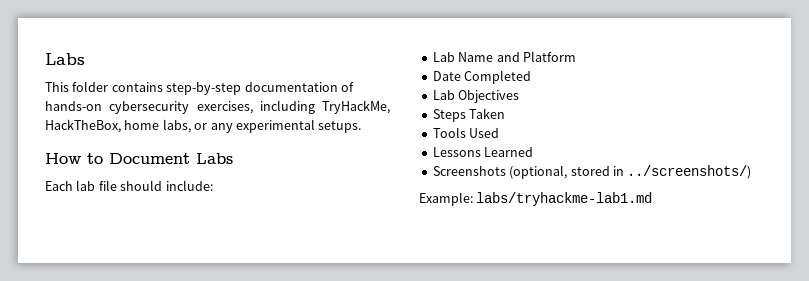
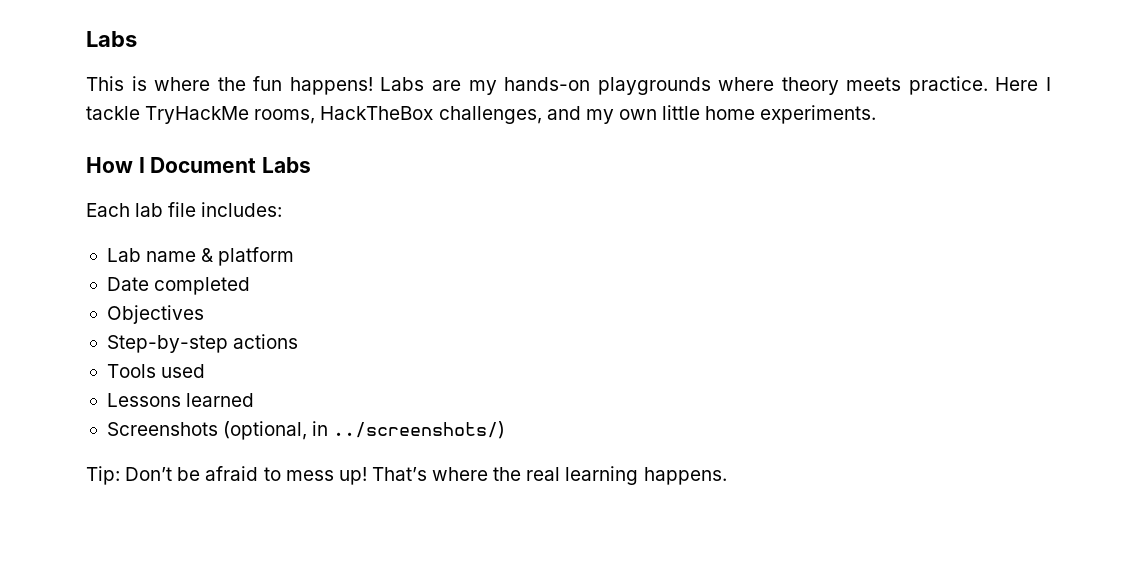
[72,81,354,95] [45,100,390,114] [45,119,362,133] folder contains step-by-step documentation of hands-on cybersecurity exercises, including TryHackMe, HackTheBox, home labs, or any experimental setups. -> [131,76,1051,95] [86,105,877,124] is where the fun happens! Labs are my hands-on playgrounds where theory meets practice. Here I tackle TryHackMe rooms, HackTheBox challenges, and my own little home experiments.
[87,153,103,164] to -> [138,157,145,173] I
[120,180,213,191] [432,51,576,62] should include: // Lab Name and Platform -> [201,202,283,217] [106,247,295,266] includes: // Lab name & platform
[464,70,532,84] [432,90,455,100] Completed // Lab -> [154,277,251,295] completed //
[432,108,506,122] Steps Taken -> [106,334,299,353] Step-by-step actions
[469,128,500,138] Used -> [161,364,206,378] used
[484,147,534,157] Learned -> [186,393,255,407] learned
[570,166,610,176] stored -> (308, 430) none
[419,192,653,206] Example: labs/tryhackme-lab1.md -> [86,466,727,485] Tip: Don’t be afraid to mess up! That’s where the real learning happens.

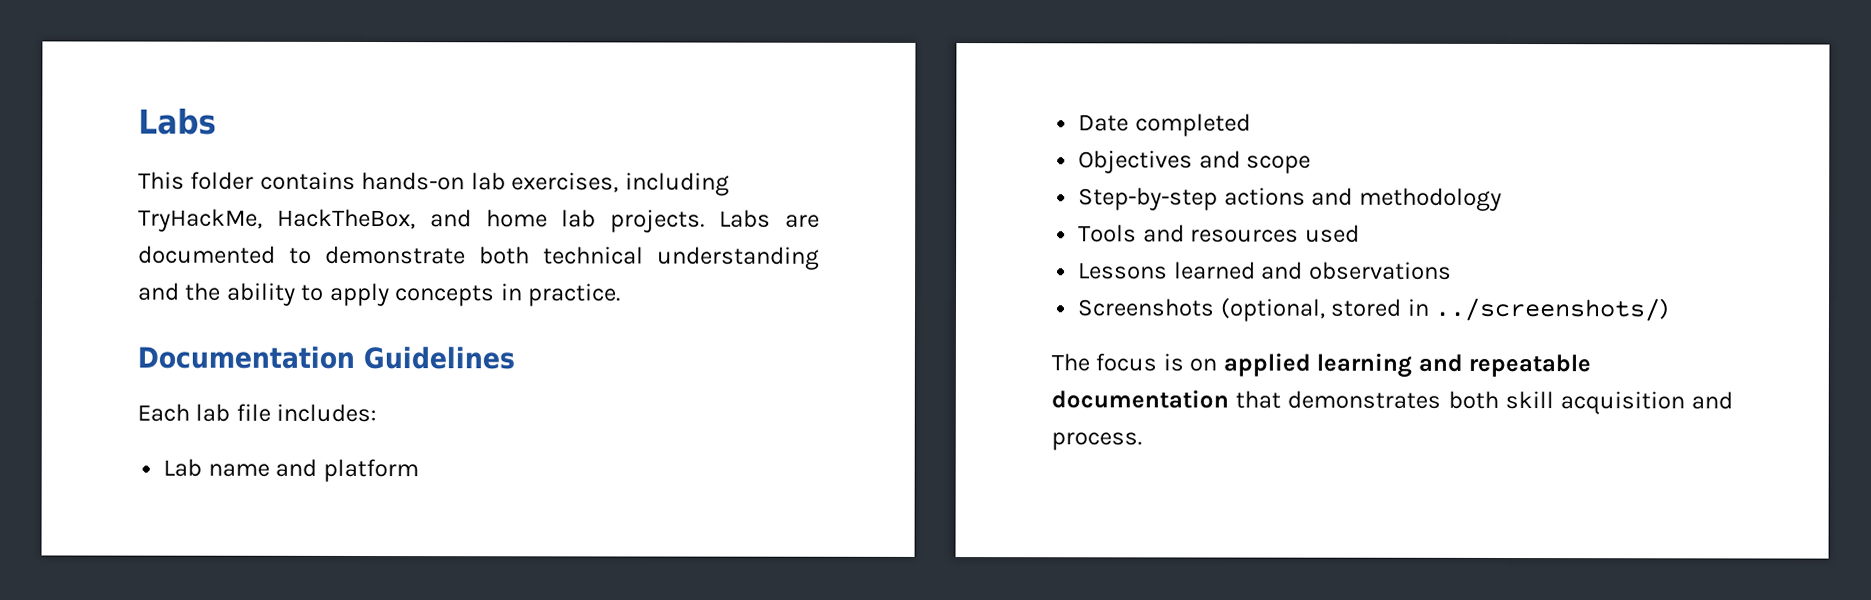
[131,76,1051,95] [86,105,877,124] [86,157,312,173] is where the fun happens! Labs are my hands-on playgrounds where theory meets practice. Here I tackle TryHackMe rooms, HackTheBox challenges, and my own little home experiments. // How I Document Labs -> [190,171,730,196] [138,208,820,233] [138,245,820,270] [137,282,622,307] [137,345,515,370] folder contains hands-on lab exercises, including TryHackMe, HackTheBox, and home lab projects. Labs are documented to demonstrate both technical understanding and the ability to apply concepts in practice. // Documentation Guidelines
[201,248,214,262] & -> [275,458,318,477] and
(204, 314) none -> [1198,150,1312,174] and scope
(299, 341) none -> [1311,187,1502,211] and methodology
(156, 371) none -> [1142,224,1300,243] and resources
(255, 400) none -> [1261,261,1452,280] and observations
(308, 430) none -> [1330,298,1403,317] stored
[86,466,727,485] Tip: Don’t be afraid to mess up! That’s where the real learning happens. -> [1051,352,1592,378] [1051,389,1733,415] [1051,432,1142,451] The focus is on applied learning and repeatable documentation that demonstrates both skill acquisition and process.

